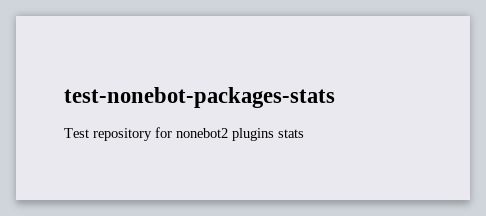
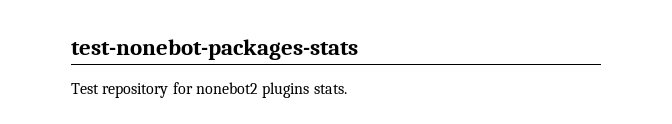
[278,129,304,138] stats -> [313,84,347,94] stats.

